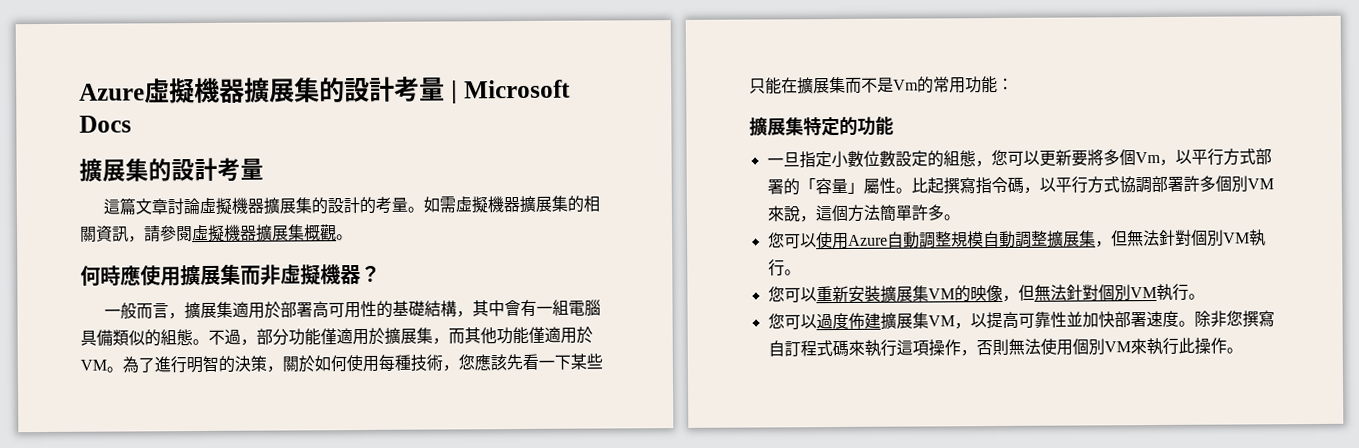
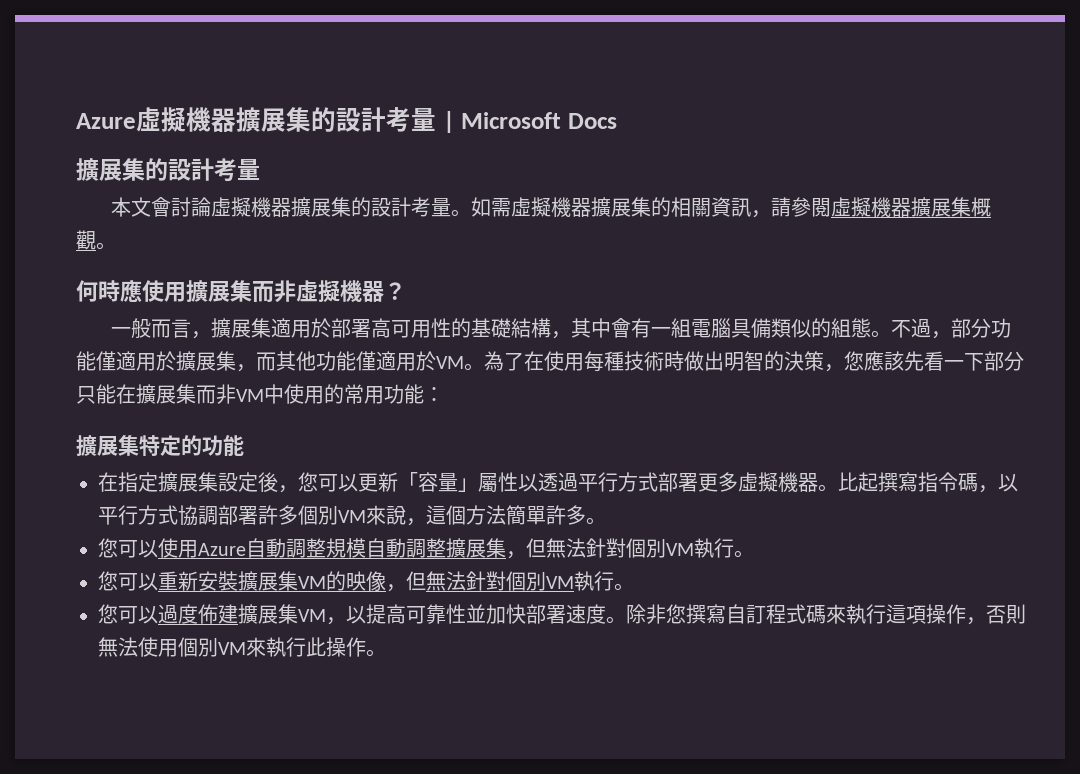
[102,197,168,215] 這篇文章 -> [110,197,171,217] 本文會
[358,196,376,215] 的 -> (411, 207) none
[154,354,443,374] 進行明智的決策，關於如何使用每種技術 -> [524,351,824,372] 在使用每種技術時做出明智的決策
[570,353,603,370] 某些 -> [984,351,1024,371] 部分
[861,77,919,93] 不是Vm -> [216,384,324,404] 非VM中使用
[766,148,1272,169] [766,177,896,196] 一旦指定小數位數設定的組態，您可以更新要將多個Vm，以平行方式部署的「容量」屬性 -> [98,472,818,493] 在指定擴展集設定後，您可以更新「容量」屬性以透過平行方式部署更多虛擬機器

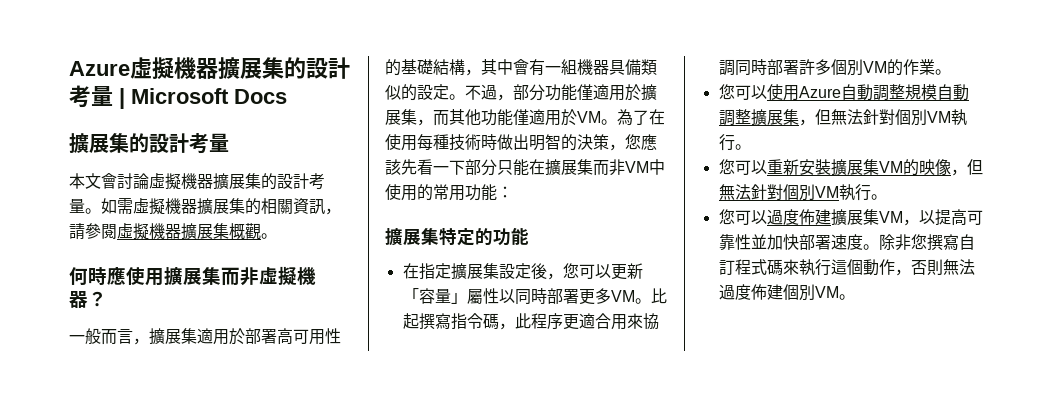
[690,318,731,338] 電腦 -> [577,59,609,75] 機器
[830,318,871,338] 組態 -> [417,84,449,100] 設定
[538,472,818,492] 透過平行方式部署更多虛擬機器 -> [514,288,635,305] 同時部署更多VM
[998,474,1018,492] [98,505,586,526] 以平行方式協調部署許多個別VM來說，這個方法簡單許多 -> [514,313,659,330] [718,59,935,76] 此程序更適合用來協調同時部署許多個別VM的作業
[906,604,946,624] 項操 -> [846,259,879,276] 個動
[138,637,366,657] 使用個別VM來執行此操作 -> [718,284,839,301] 過度佈建個別VM

